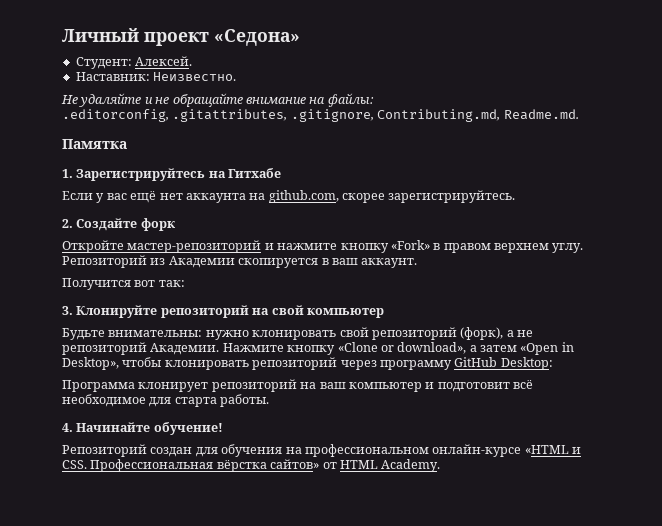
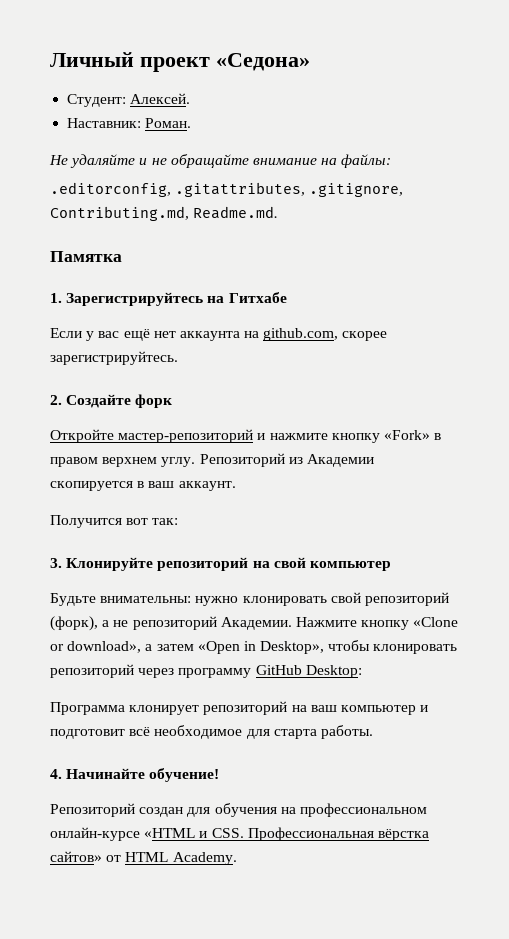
[153,72,237,81] Неизвестно. -> [145,118,192,128] Роман.

